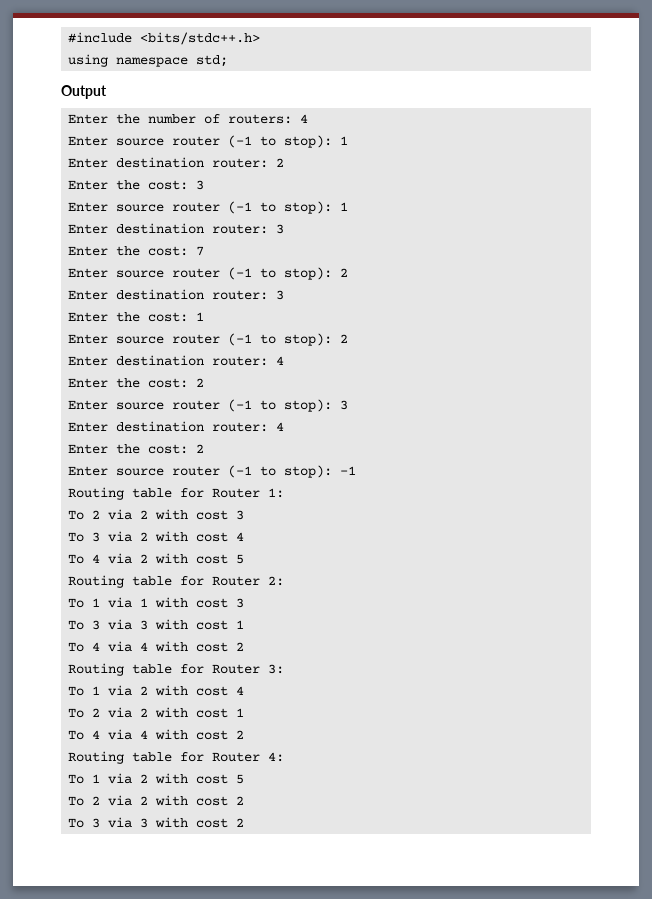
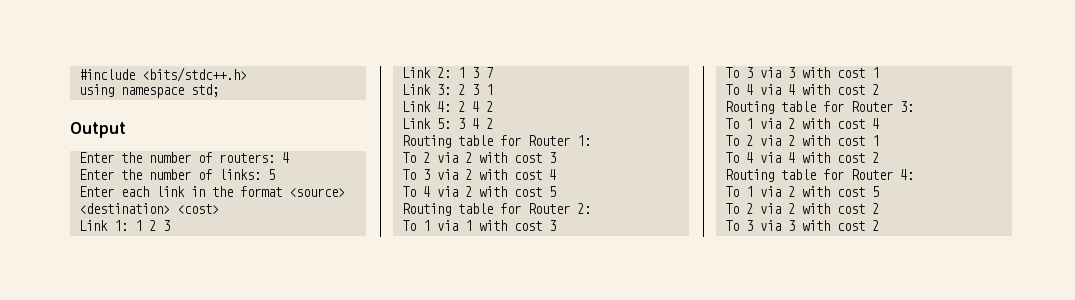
[115,135,348,148] [67,157,284,168] [67,180,204,190] [67,201,348,214] [67,223,284,234] [67,246,204,256] [67,267,348,280] [67,289,284,300] [67,312,204,322] [67,333,348,346] [67,355,284,366] [67,378,204,388] [67,399,348,412] [67,421,284,432] [67,444,204,454] [67,465,356,478] source router (-1 to stop): 1 // Enter destination router: 2 // Enter the cost: 3 // Enter source router (-1 to stop): 1 // Enter destination router: 3 // Enter the cost: 7 // Enter source router (-1 to stop): 2 // Enter destination router: 3 // Enter the cost: 1 // Enter source router (-1 to stop): 2 // Enter destination router: 4 // Enter the cost: 2 // Enter source router (-1 to stop): 3 // Enter destination router: 4 // Enter the cost: 2 // Enter source router (-1 to stop): -1 -> [121,169,275,180] [79,186,345,197] [79,203,219,214] [79,220,170,231] [402,67,493,78] [402,84,493,95] [402,101,493,112] [402,118,493,129] the number of links: 5 // Enter each link in the format <source> <destination> <cost> // Link 1: 1 2 3 // Link 2: 1 3 7 // Link 3: 2 3 1 // Link 4: 2 4 2 // Link 5: 3 4 2

